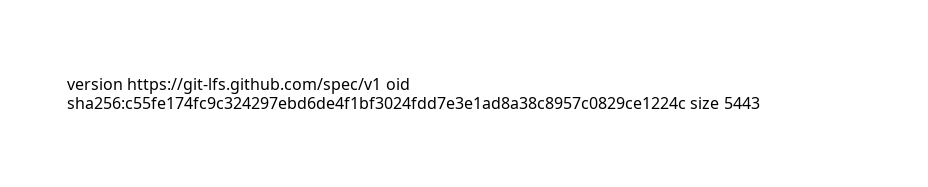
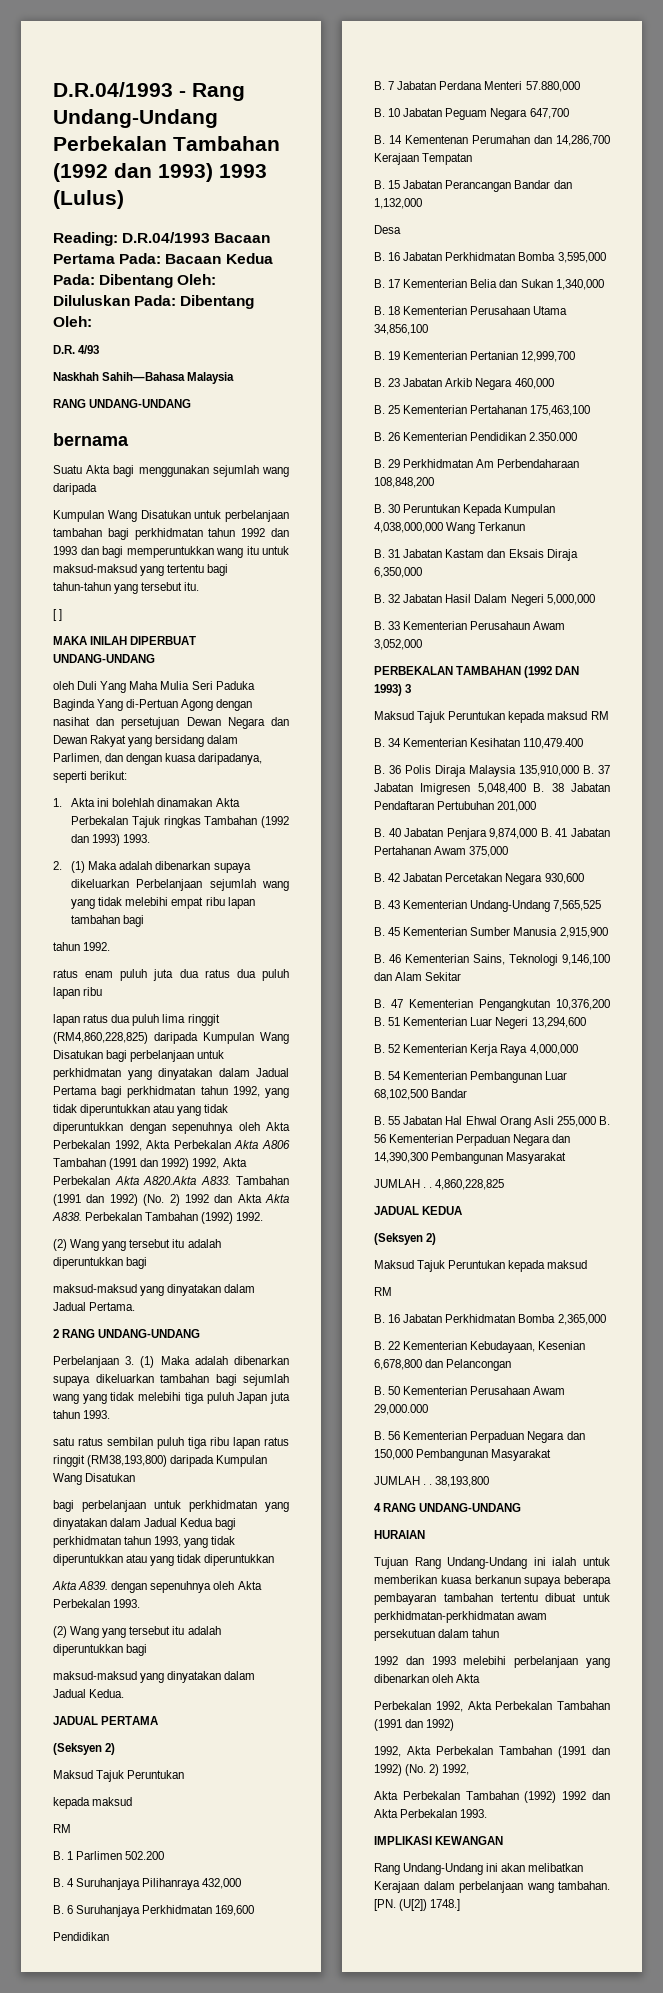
[67,78,410,94] [67,97,760,109] version https://git-lfs.github.com/spec/v1 oid sha256:c55fe174fc9c324297ebd6de4f1bf3024fdd7e3e1ad8a38c8957c0829ce1224c size 5443 -> [53,82,245,101] [53,109,218,128] [53,136,280,151] [53,163,267,182] [53,190,124,209] [53,232,271,246] [53,253,273,264] [53,274,217,288] [53,295,255,309] [53,316,92,327] [53,345,100,354] [53,372,235,384] [53,399,192,408] [53,433,129,446] [53,465,289,477] [53,483,97,495] [53,510,289,522] [53,528,289,540] [53,546,289,558] [53,564,229,576] [53,582,200,594] [53,609,63,621] [53,636,197,645] [53,654,155,663] [53,681,255,693] [53,699,253,711] [53,717,289,729] [53,735,239,747] [53,753,263,765] [53,771,128,783] [53,798,240,807] [71,816,289,828] [71,834,151,846] [53,861,251,873] [71,879,289,891] [71,897,255,909] [71,915,145,927] [53,942,111,951] [53,969,289,981] [53,987,103,999] [53,1014,220,1026] [53,1032,289,1044] [53,1050,225,1062] [53,1068,289,1080] [53,1086,289,1098] [53,1104,229,1116] [53,1122,290,1134] [53,1140,290,1151] [53,1158,247,1170] [53,1176,289,1185] [53,1194,289,1206] [52,1212,264,1224] [53,1239,221,1251] [53,1257,148,1269] [53,1284,256,1296] [53,1302,136,1311] [53,1329,201,1338] [53,1356,289,1368] [53,1374,289,1386] [52,1392,290,1404] [53,1410,111,1419] [53,1437,289,1449] [53,1455,268,1467] [53,1473,136,1485] [53,1500,289,1512] [53,1518,237,1530] [53,1536,236,1548] [53,1554,275,1566] [52,1581,262,1593] [53,1599,141,1608] [53,1626,221,1638] [53,1644,148,1656] [53,1671,256,1683] [53,1689,125,1698] [53,1716,159,1725] [53,1743,116,1755] [53,1770,185,1782] [53,1797,133,1809] [53,1824,71,1833] [53,1851,165,1860] [53,1878,242,1890] [53,1905,255,1917] [53,1932,109,1941] [374,81,580,92] [374,108,569,120] [374,135,610,146] [374,153,473,165] [374,180,572,192] [374,198,422,209] [374,225,401,234] [374,252,606,263] [374,279,604,290] [374,306,568,315] [374,324,428,335] [374,351,576,362] [374,378,554,390] [374,405,591,416] [374,432,578,441] [374,459,580,468] [374,477,434,488] [374,504,556,516] [374,522,526,534] [374,549,578,561] [374,567,422,578] [374,594,595,606] [374,621,566,630] [374,639,422,650] [374,666,580,678] [374,684,412,696] [374,711,609,723] [374,738,584,749] [374,765,610,777] [374,783,610,795] [374,801,537,812] [374,828,610,840] [374,846,509,857] [374,873,584,885] [374,900,602,912] [374,927,608,938] [374,954,610,966] [374,972,462,981] [374,999,610,1011] [374,1017,586,1029] [374,1044,578,1056] [374,1071,568,1083] [374,1089,468,1100] [374,1116,610,1128] [374,1134,571,1146] [374,1152,567,1164] [374,1179,505,1190] [374,1206,463,1215] [374,1233,437,1245] [374,1260,588,1272] [374,1287,392,1296] [374,1314,606,1325] [374,1341,586,1353] [374,1359,512,1371] [374,1386,566,1395] [374,1404,428,1415] [374,1431,585,1443] [374,1449,552,1461] [374,1476,490,1487] [374,1503,522,1512] [374,1530,425,1539] [374,1557,610,1569] [374,1575,611,1587] [374,1593,610,1605] [374,1611,548,1623] [374,1629,500,1641] [374,1656,610,1668] [374,1674,481,1683] [374,1701,610,1712] [374,1719,455,1731] [374,1746,610,1758] [374,1764,470,1776] [374,1791,610,1803] [374,1809,488,1818] [374,1836,504,1845] [374,1863,584,1875] [374,1881,610,1893] [374,1899,461,1911] D.R.04/1993 - Rang Undang-Undang Perbekalan Tambahan (1992 dan 1993) 1993 (Lulus) // Reading: D.R.04/1993 Bacaan Pertama Pada: Bacaan Kedua Pada: Dibentang Oleh: Diluluskan Pada: Dibentang Oleh: // D.R. 4/93 // Naskhah Sahih—Bahasa Malaysia // RANG UNDANG-UNDANG // bernama // Suatu Akta bagi menggunakan sejumlah wang daripada // Kumpulan Wang Disatukan untuk perbelanjaan tambahan bagi perkhidmatan tahun 1992 dan 1993 dan bagi memperuntukkan wang itu untuk maksud-maksud yang tertentu bagi tahun-tahun yang tersebut itu. // [ ] // MAKA INILAH DIPERBUAT UNDANG-UNDANG // oleh Duli Yang Maha Mulia Seri Paduka Baginda Yang di-Pertuan Agong dengan nasihat dan persetujuan Dewan Negara dan Dewan Rakyat yang bersidang dalam Parlimen, dan dengan kuasa daripadanya, seperti berikut: // 1. Akta ini bolehlah dinamakan Akta Perbekalan Tajuk ringkas Tambahan (1992 dan 1993) 1993. // 2. (1) Maka adalah dibenarkan supaya dikeluarkan Perbelanjaan sejumlah wang yang tidak melebihi empat ribu lapan tambahan bagi // tahun 1992. // ratus enam puluh juta dua ratus dua puluh lapan ribu // lapan ratus dua puluh lima ringgit (RM4,860,228,825) daripada Kumpulan Wang Disatukan bagi perbelanjaan untuk perkhidmatan yang dinyatakan dalam Jadual Pertama bagi perkhidmatan tahun 1992, yang tidak diperuntukkan atau yang tidak diperuntukkan dengan sepenuhnya oleh Akta Perbekalan 1992, Akta Perbekalan Akta A806 Tambahan (1991 dan 1992) 1992, Akta Perbekalan Akta A820.Akta A833. Tambahan (1991 dan 1992) (No. 2) 1992 dan Akta Akta A838. Perbekalan Tambahan (1992) 1992. // (2) Wang yang tersebut itu adalah diperuntukkan bagi // maksud-maksud yang dinyatakan dalam Jadual Pertama. // 2 RANG UNDANG-UNDANG // Perbelanjaan 3. (1) Maka adalah dibenarkan supaya dikeluarkan tambahan bagi sejumlah wang yang tidak melebihi tiga puluh Japan juta tahun 1993. // satu ratus sembilan puluh tiga ribu lapan ratus ringgit (RM38,193,800) daripada Kumpulan Wang Disatukan // bagi perbelanjaan untuk perkhidmatan yang dinyatakan dalam Jadual Kedua bagi perkhidmatan tahun 1993, yang tidak diperuntukkan atau yang tidak diperuntukkan // Akta A839. dengan sepenuhnya oleh Akta Perbekalan 1993. // (2) Wang yang tersebut itu adalah diperuntukkan bagi // maksud-maksud yang dinyatakan dalam Jadual Kedua. // JADUAL PERTAMA // (Seksyen 2) // Maksud Tajuk Peruntukan // kepada maksud // RM // B. 1 Parlimen 502.200 // B. 4 Suruhanjaya Pilihanraya 432,000 // B. 6 Suruhanjaya Perkhidmatan 169,600 // Pendidikan // B. 7 Jabatan Perdana Menteri 57.880,000 // B. 10 Jabatan Peguam Negara 647,700 // B. 14 Kementenan Perumahan dan 14,286,700 Kerajaan Tempatan // B. 15 Jabatan Perancangan Bandar dan 1,132,000 // Desa // B. 16 Jabatan Perkhidmatan Bomba 3,595,000 // B. 17 Kementerian Belia dan Sukan 1,340,000 // B. 18 Kementerian Perusahaan Utama 34,856,100 // B. 19 Kementerian Pertanian 12,999,700 // B. 23 Jabatan Arkib Negara 460,000 // B. 25 Kementerian Pertahanan 175,463,100 // B. 26 Kementerian Pendidikan 2.350.000 // B. 29 Perkhidmatan Am Perbendaharaan 108,848,200 // B. 30 Peruntukan Kepada Kumpulan 4,038,000,000 Wang Terkanun // B. 31 Jabatan Kastam dan Eksais Diraja 6,350,000 // B. 32 Jabatan Hasil Dalam Negeri 5,000,000 // B. 33 Kementerian Perusahaun Awam 3,052,000 // PERBEKALAN TAMBAHAN (1992 DAN 1993) 3 // Maksud Tajuk Peruntukan kepada maksud RM // B. 34 Kementerian Kesihatan 110,479.400 // B. 36 Polis Diraja Malaysia 135,910,000 B. 37 Jabatan Imigresen 5,048,400 B. 38 Jabatan Pendaftaran Pertubuhan 201,000 // B. 40 Jabatan Penjara 9,874,000 B. 41 Jabatan Pertahanan Awam 375,000 // B. 42 Jabatan Percetakan Negara 930,600 // B. 43 Kementerian Undang-Undang 7,565,525 // B. 45 Kementerian Sumber Manusia 2,915,900 // B. 46 Kementerian Sains, Teknologi 9,146,100 dan Alam Sekitar // B. 47 Kementerian Pengangkutan 10,376,200 B. 51 Kementerian Luar Negeri 13,294,600 // B. 52 Kementerian Kerja Raya 4,000,000 // B. 54 Kementerian Pembangunan Luar 68,102,500 Bandar // B. 55 Jabatan Hal Ehwal Orang Asli 255,000 B. 56 Kementerian Perpaduan Negara dan 14,390,300 Pembangunan Masyarakat // JUMLAH . . 4,860,228,825 // JADUAL KEDUA // (Seksyen 2) // Maksud Tajuk Peruntukan kepada maksud // RM // B. 16 Jabatan Perkhidmatan Bomba 2,365,000 // B. 22 Kementerian Kebudayaan, Kesenian 6,678,800 dan Pelancongan // B. 50 Kementerian Perusahaan Awam 29,000.000 // B. 56 Kementerian Perpaduan Negara dan 150,000 Pembangunan Masyarakat // JUMLAH . . 38,193,800 // 4 RANG UNDANG-UNDANG // HURAIAN // Tujuan Rang Undang-Undang ini ialah untuk memberikan kuasa berkanun supaya beberapa pembayaran tambahan tertentu dibuat untuk perkhidmatan-perkhidmatan awam persekutuan dalam tahun // 1992 dan 1993 melebihi perbelanjaan yang dibenarkan oleh Akta // Perbekalan 1992, Akta Perbekalan Tambahan (1991 dan 1992) // 1992, Akta Perbekalan Tambahan (1991 dan 1992) (No. 2) 1992, // Akta Perbekalan Tambahan (1992) 1992 dan Akta Perbekalan 1993. // IMPLIKASI KEWANGAN // Rang Undang-Undang ini akan melibatkan Kerajaan dalam perbelanjaan wang tambahan. [PN. (U[2]) 1748.]

